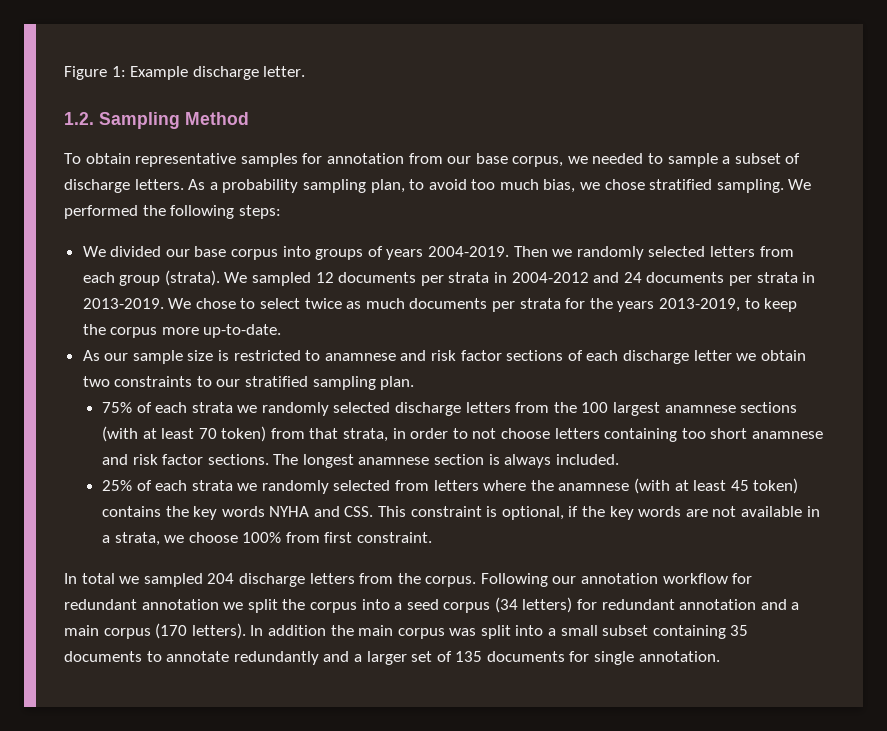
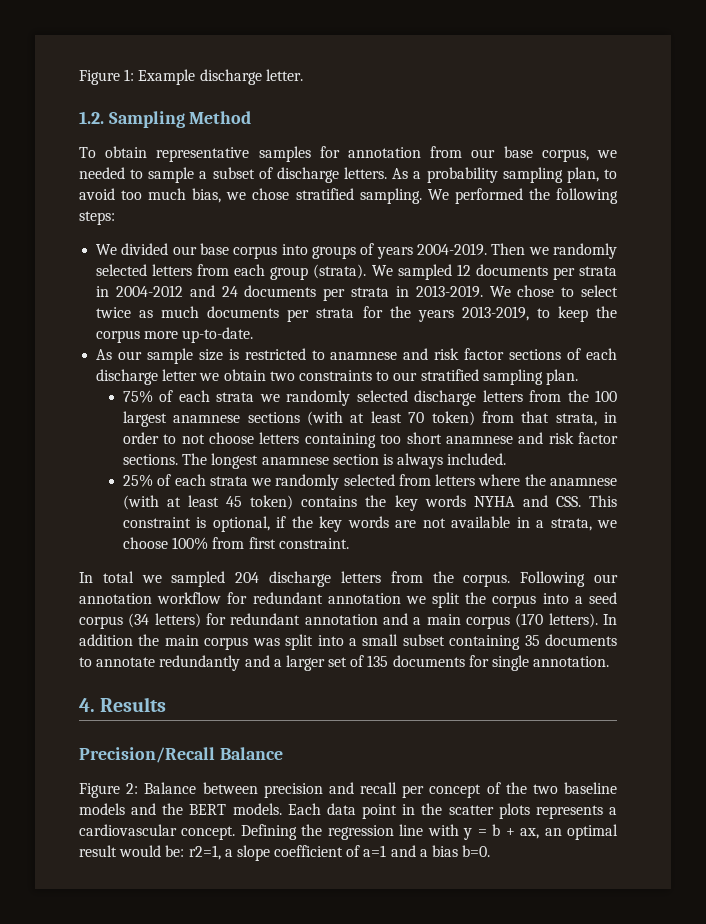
(720, 656) none -> [79,697,167,712] [79,747,283,763] [79,782,618,798] [79,803,617,819] [79,824,618,840] [79,845,491,861] // 4. Results // Precision/Recall Balance // Figure 2: Balance between precision and recall per concept of the two baseline models and the BERT models. Each data point in the scatter plots represents a cardiovascular concept. Defining the regression line with y = b + ax, an optimal result would be: r2=1, a slope coefficient of a=1 and a bias b=0.

